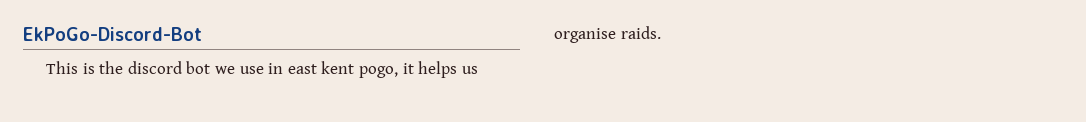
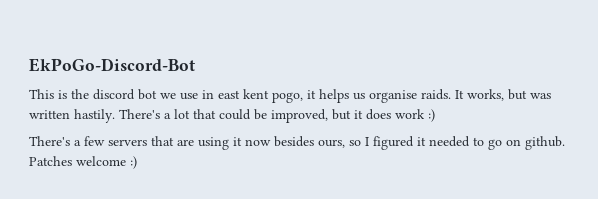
(661, 32) none -> [455,89,551,101] [29,109,435,123] [29,136,565,150] [29,156,137,169] It works, but was written hastily. There's a lot that could be improved, but it does work :) // There's a few servers that are using it now besides ours, so I figured it needed to go on github. Patches welcome :)

